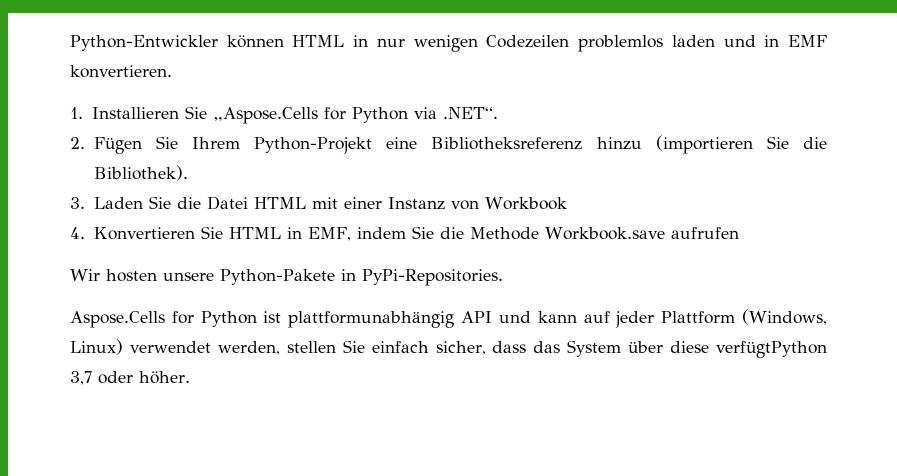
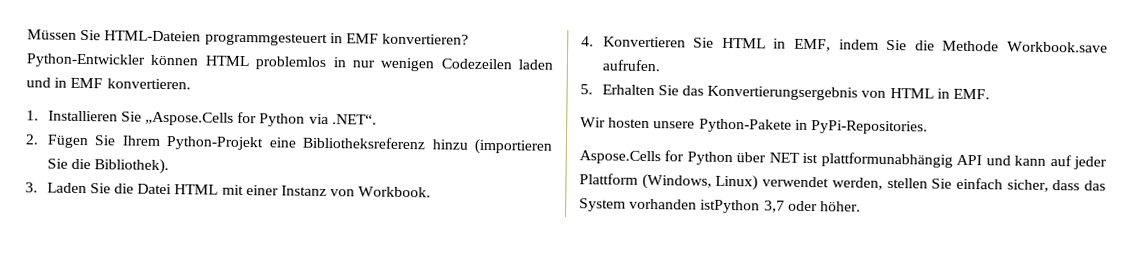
(70, 43) none -> [27,29,470,47] Müssen Sie HTML-Dateien programmgesteuert in EMF konvertieren?
(345, 41) none -> [255,56,327,71] problemlos
[578,35,664,52] problemlos -> (512, 64) none
[484,197,567,210] Workbook -> [358,186,432,198] Workbook.
[670,227,739,239] aufrufen -> [601,59,660,72] [580,84,990,101] aufrufen. // 5. Erhalten Sie das Konvertierungsergebnis von HTML in EMF.
(257, 319) none -> [736,152,800,163] über NET
[628,341,827,358] über diese verfügtPython -> [629,198,761,214] vorhanden istPython

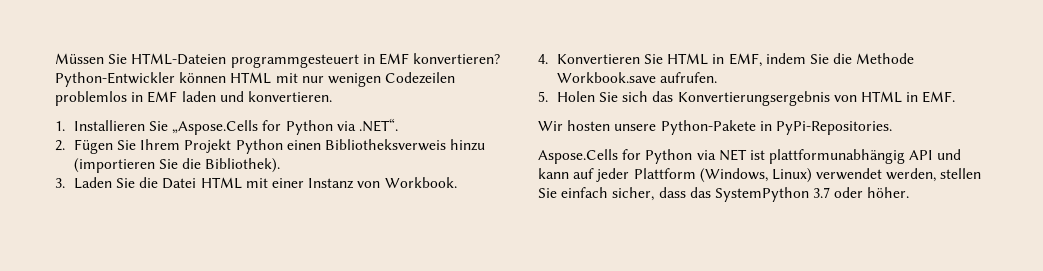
[255,56,346,71] problemlos in -> [275,73,298,83] mit
[518,59,553,70] [26,77,104,89] laden und in EMF -> [55,91,244,106] problemlos in EMF laden und
[166,136,426,151] Python-Projekt eine Bibliotheksreferenz -> [184,139,447,154] Projekt Python einen Bibliotheksverweis
[601,84,679,96] Erhalten Sie -> [556,91,649,102] Holen Sie sich
[736,152,767,163] über -> [696,150,716,160] via
[579,198,785,214] System vorhanden istPython 3,7 -> [714,187,831,202] SystemPython 3.7

